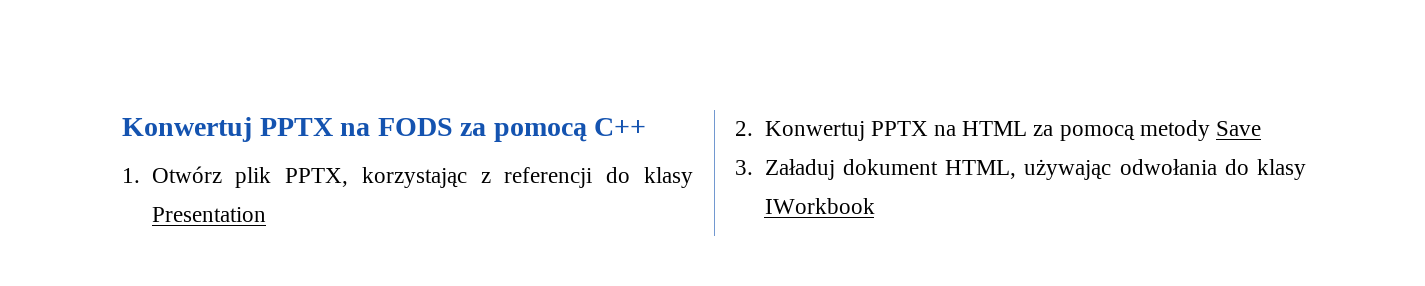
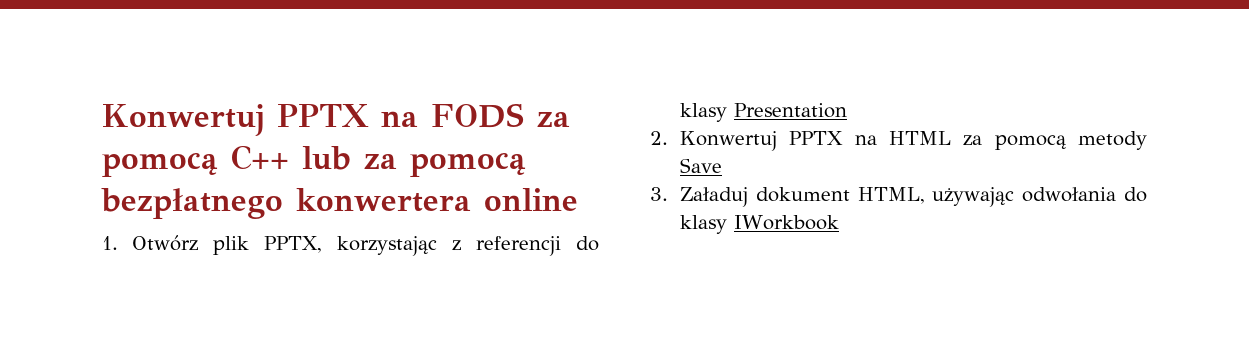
(647, 127) none -> [302,146,526,177] [101,188,578,219] lub za pomocą bezpłatnego konwertera online

